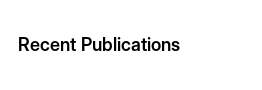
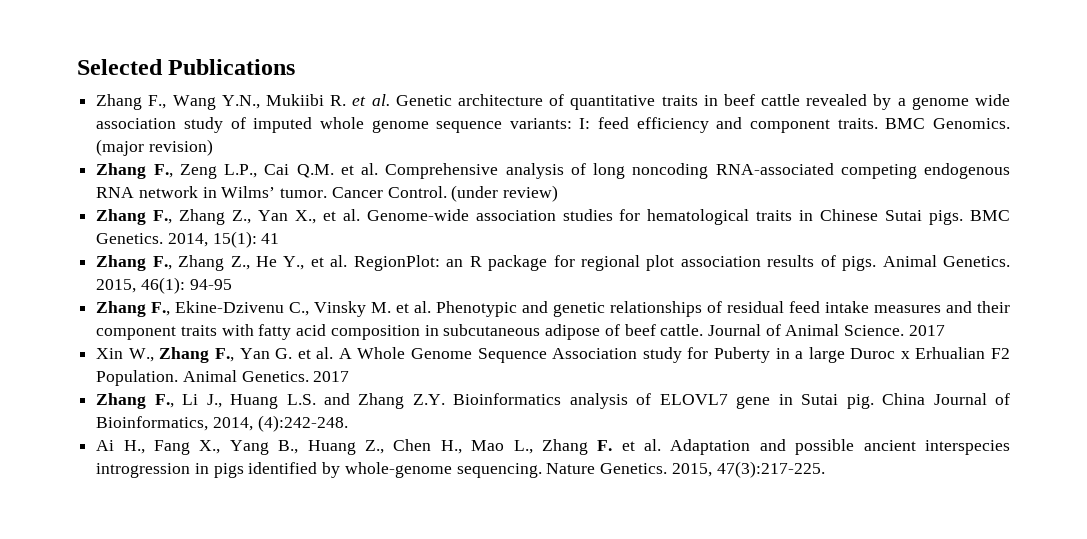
[18,37,76,51] Recent -> [77,59,163,75] Selected
(180, 44) none -> [96,94,1010,110] [96,117,1010,133] [96,139,213,156] [96,163,1010,179] [96,185,559,202] [96,209,1010,225] [96,231,280,248] [96,255,1010,271] [96,277,232,294] [96,301,1010,317] [96,324,945,340] [96,347,1011,363] [96,370,350,386] [96,393,1011,409] [96,415,348,432] [96,439,1011,455] [96,461,825,478] // Zhang F., Wang Y.N., Mukiibi R. et al. Genetic architecture of quantitative traits in beef cattle revealed by a genome wide association study of imputed whole genome sequence variants: I: feed efficiency and component traits. BMC Genomics. (major revision) // Zhang F., Zeng L.P., Cai Q.M. et al. Comprehensive analysis of long noncoding RNA-associated competing endogenous RNA network in Wilms’ tumor. Cancer Control. (under review) // Zhang F., Zhang Z., Yan X., et al. Genome-wide association studies for hematological traits in Chinese Sutai pigs. BMC Genetics. 2014, 15(1): 41 // Zhang F., Zhang Z., He Y., et al. RegionPlot: an R package for regional plot association results of pigs. Animal Genetics. 2015, 46(1): 94-95 // Zhang F., Ekine-Dzivenu C., Vinsky M. et al. Phenotypic and genetic relationships of residual feed intake measures and their component traits with fatty acid composition in subcutaneous adipose of beef cattle. Journal of Animal Science. 2017 // Xin W., Zhang F., Yan G. et al. A Whole Genome Sequence Association study for Puberty in a large Duroc x Erhualian F2 Population. Animal Genetics. 2017 // Zhang F., Li J., Huang L.S. and Zhang Z.Y. Bioinformatics analysis of ELOVL7 gene in Sutai pig. China Journal of Bioinformatics, 2014, (4):242-248. // Ai H., Fang X., Yang B., Huang Z., Chen H., Mao L., Zhang F. et al. Adaptation and possible ancient interspecies introgression in pigs identified by whole-genome sequencing. Nature Genetics. 2015, 47(3):217-225.

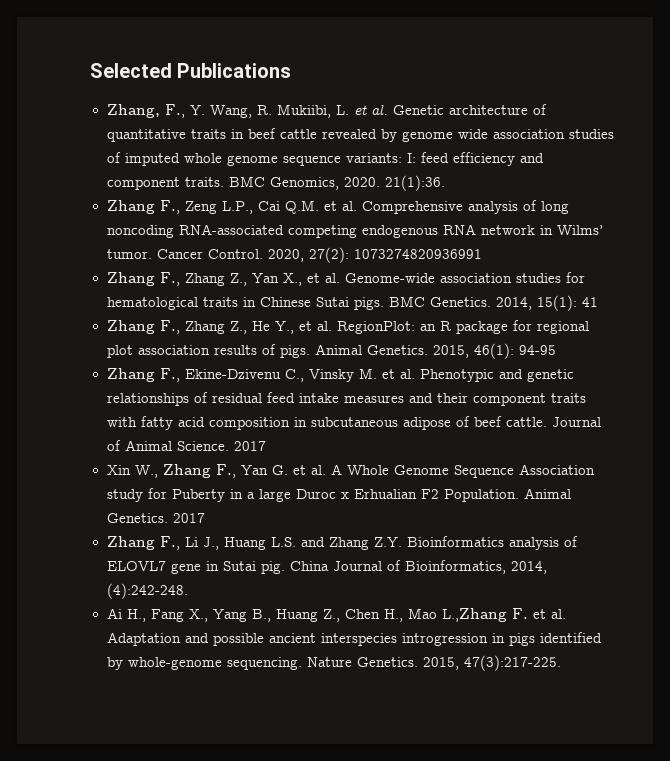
[96,94,347,110] Zhang F., Wang Y.N., Mukiibi R. -> [106,104,349,118] Zhang, F., Y. Wang, R. Mukiibi, L.
[897,98,906,106] a -> (397, 135) none
[183,117,223,133] study -> [568,129,614,139] studies
[932,118,1010,129] [96,139,213,156] Genomics. (major revision) -> [269,175,445,191] Genomics, 2020. 21(1):36.
[451,185,559,202] (under review) -> [267,247,482,263] 2020, 27(2): 1073274820936991
[513,439,588,455] L., Zhang -> [441,608,507,622] L.,Zhang

